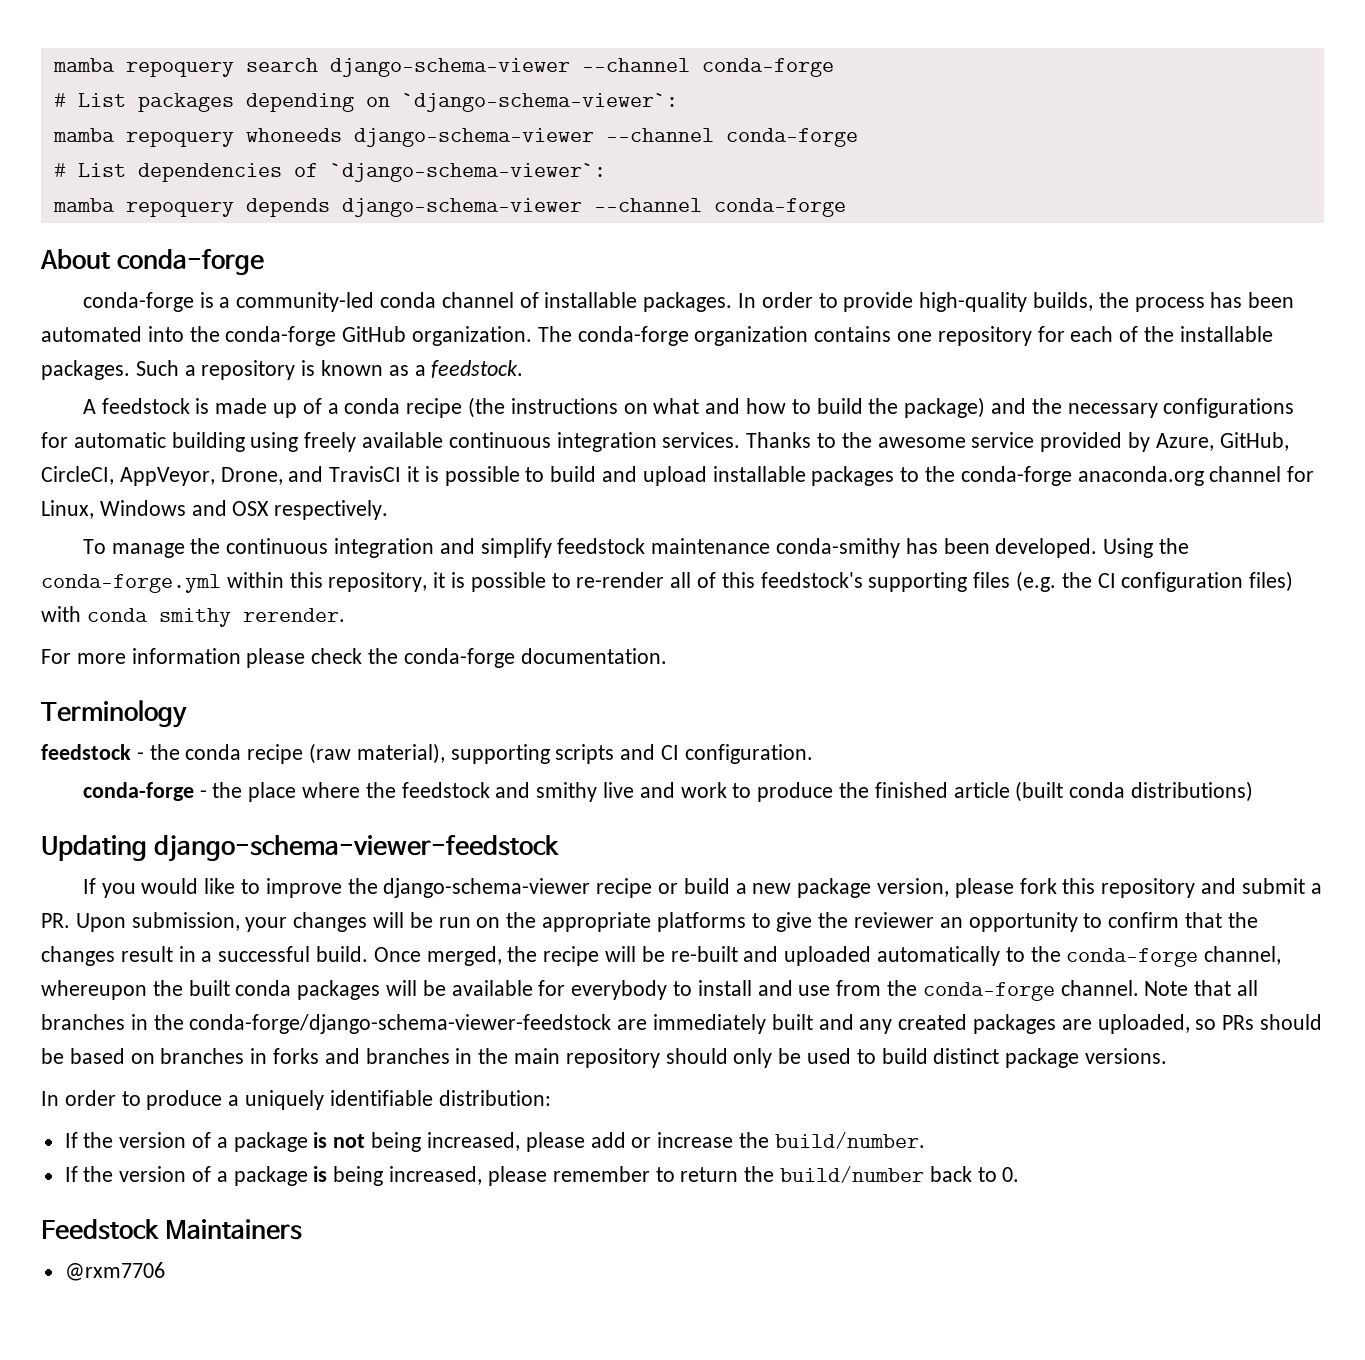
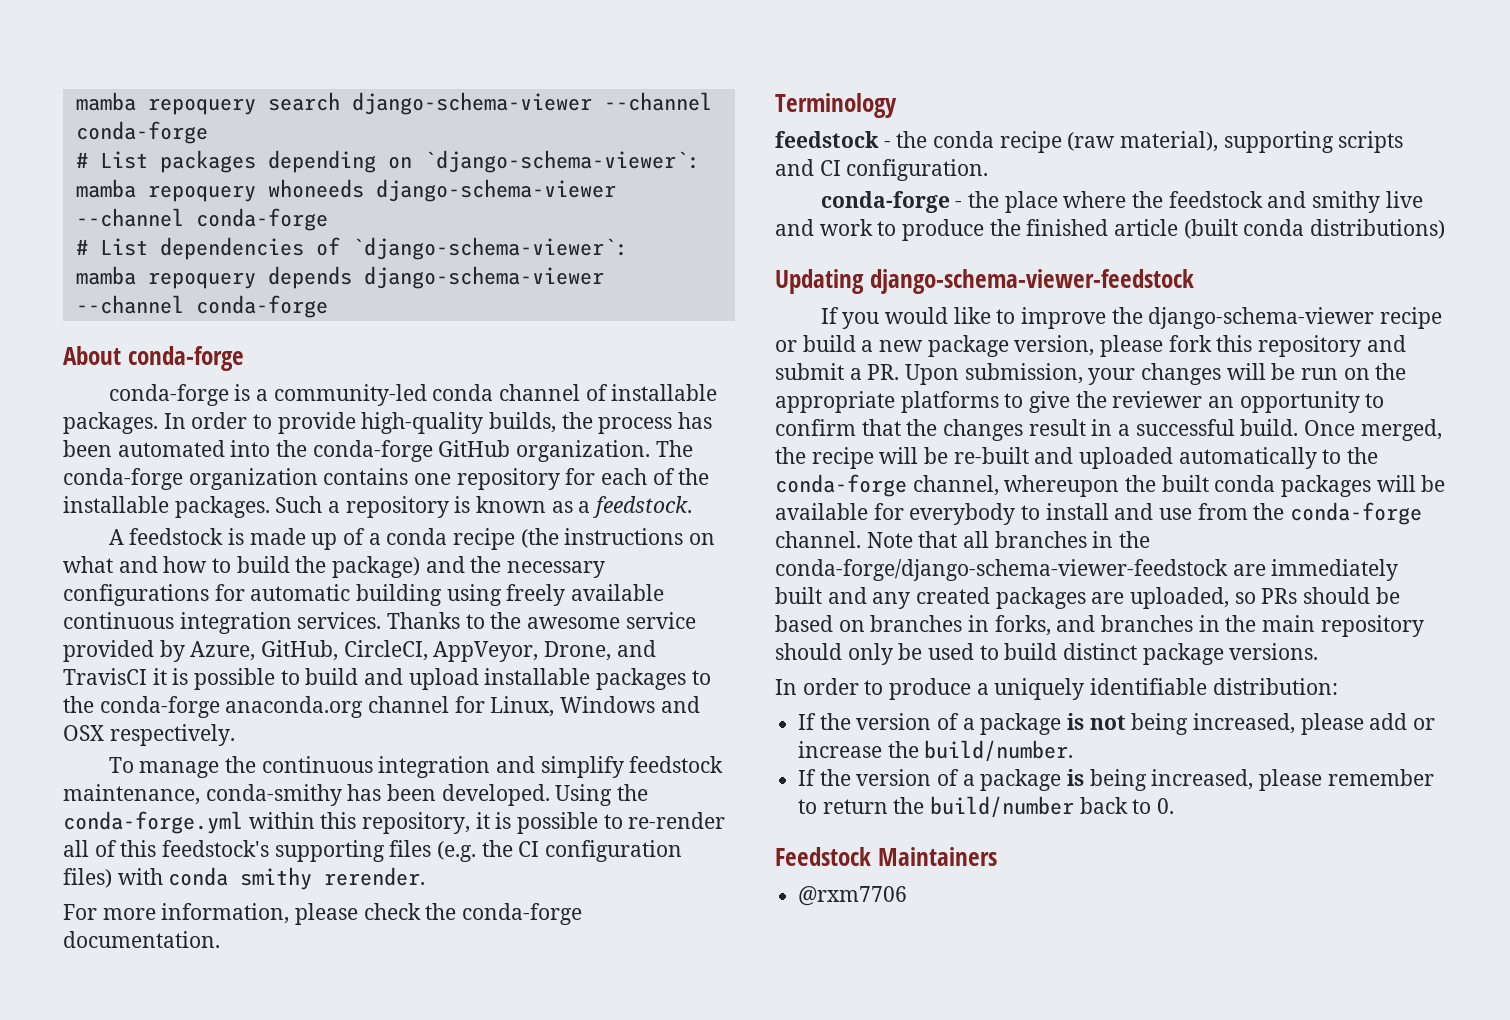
[651,538,771,554] maintenance -> [63,784,200,805] maintenance,
[131,648,241,664] information -> [161,903,290,924] information,
[273,1048,320,1064] forks -> [994,615,1051,636] forks,

